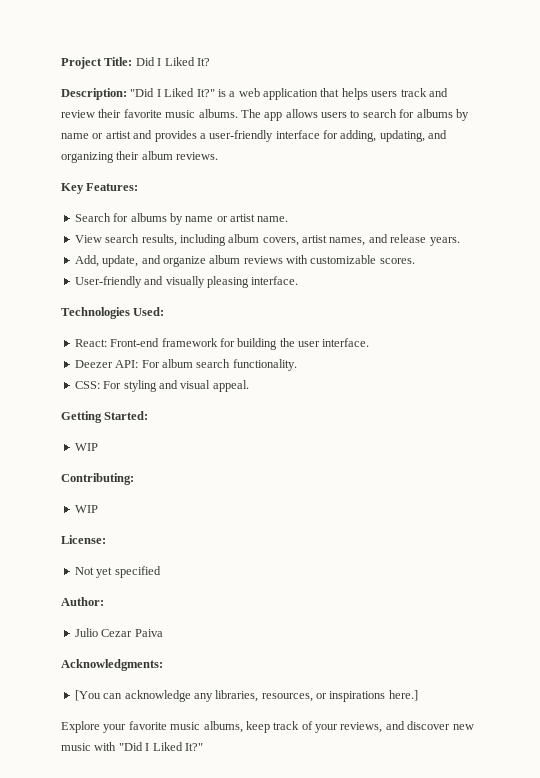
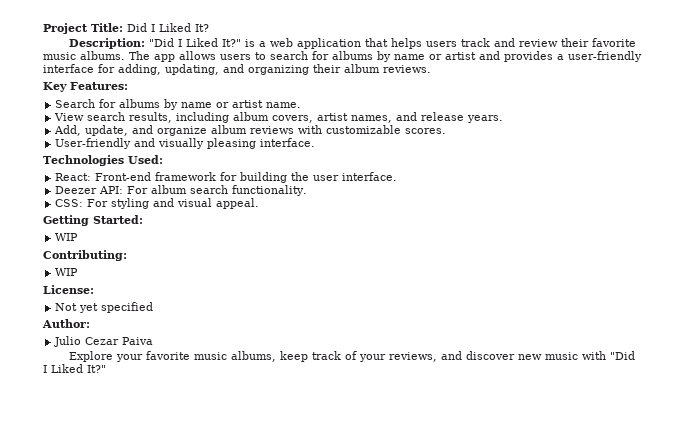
[61,659,163,671] [74,690,418,702] // Acknowledgments: // [You can acknowledge any libraries, resources, or inspirations here.] -> (154, 341) none

